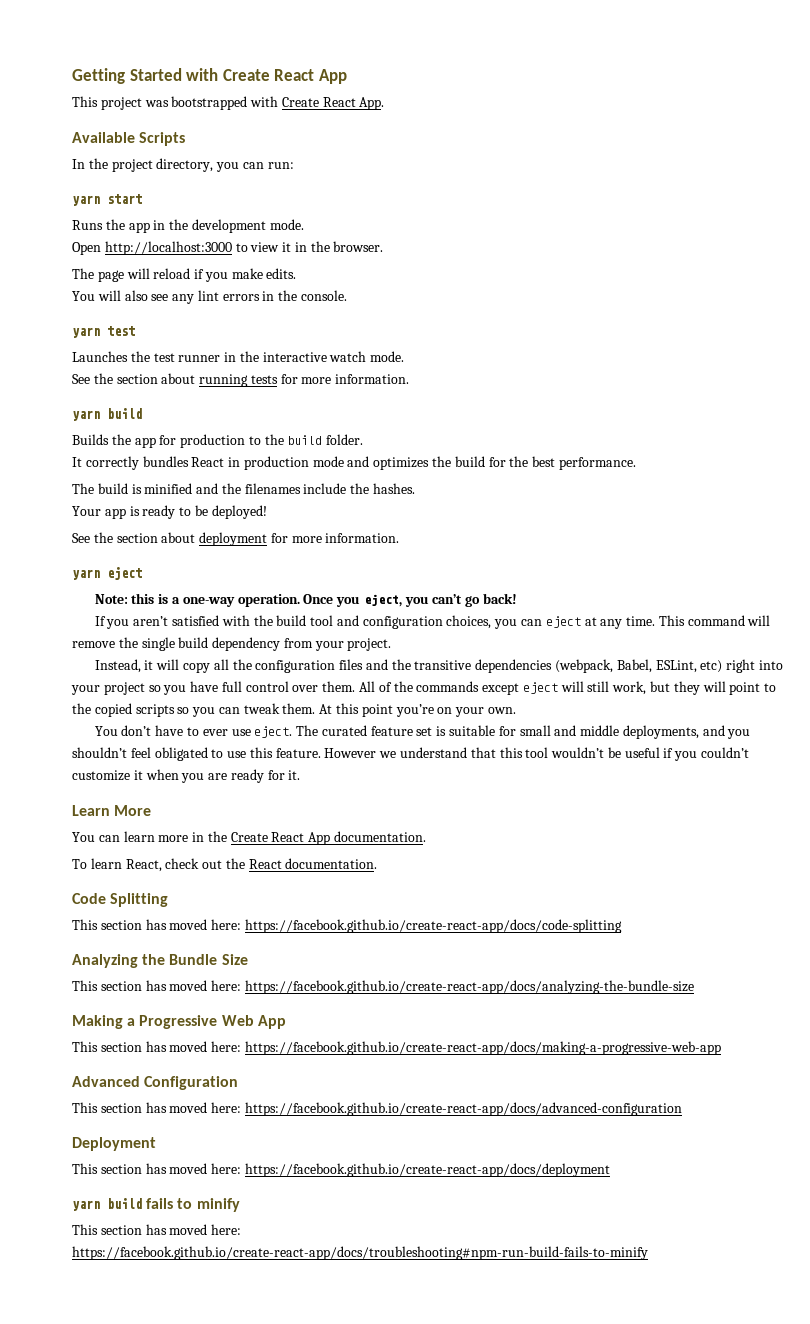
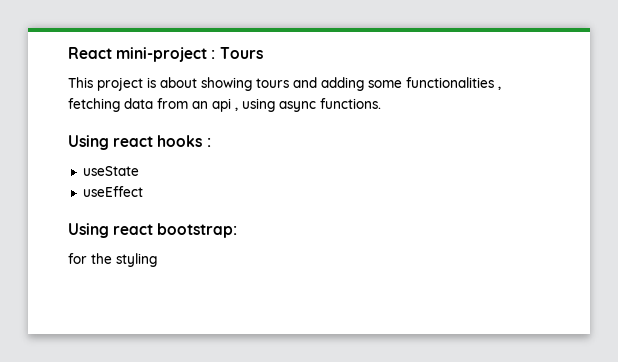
[72,68,347,84] [72,96,385,110] [72,132,186,146] [72,158,294,172] [72,194,142,206] [72,219,304,233] [72,241,384,255] [72,268,297,282] [72,290,348,304] [72,326,135,338] [72,351,405,362] [72,373,410,387] [72,408,142,421] [72,434,364,448] [72,456,636,470] [72,483,416,494] [72,505,267,519] [72,532,400,546] [72,567,142,580] [94,593,518,607] [94,615,771,629] [72,637,392,651] [94,659,783,673] [71,681,777,695] [72,703,516,717] [94,725,751,739] [72,747,750,761] [72,769,301,783] [72,805,152,816] [72,831,427,845] [72,858,378,872] [72,893,169,907] [72,919,622,933] [72,954,248,968] [72,980,694,994] [72,1015,286,1029] [72,1041,721,1055] [72,1076,239,1090] [72,1102,682,1116] [72,1137,156,1151] [72,1163,610,1177] [72,1198,240,1212] [72,1224,242,1235] [72,1246,648,1260] Getting Started with Create React App // This project was bootstrapped with Create React App. // Available Scripts // In the project directory, you can run: // yarn start // Runs the app in the development mode. // Open http://localhost:3000 to view it in the browser. // The page will reload if you make edits. // You will also see any lint errors in the console. // yarn test // Launches the test runner in the interactive watch mode. // See the section about running tests for more information. // yarn build // Builds the app for production to the build folder. // It correctly bundles React in production mode and optimizes the build for the best performance. // The build is minified and the filenames include the hashes. // Your app is ready to be deployed! // See the section about deployment for more information. // yarn eject // Note: this is a one-way operation. Once you eject, you can’t go back! // If you aren’t satisfied with the build tool and configuration choices, you can eject at any time. This command will remove the single build dependency from your project. // Instead, it will copy all the configuration files and the transitive dependencies (webpack, Babel, ESLint, etc) right into your project so you have full control over them. All of the commands except eject will still work, but they will point to the copied scripts so you can tweak them. At this point you’re on your own. // You don’t have to ever use eject. The curated feature set is suitable for small and middle deployments, and you shouldn’t feel obligated to use this feature. However we understand that this tool wouldn’t be useful if you couldn’t customize it when you are ready for it. // Learn More // You can learn more in the Create React App documentation. // To learn React, check out the React documentation. // Code Splitting // This section has moved here: https://facebook.github.io/create-react-app/docs/code-splitting // Analyzing the Bundle Size // This section has moved here: https://facebook.github.io/create-react-app/docs/analyzing-the-bundle-size // Making a Progressive Web App // This section has moved here: https://facebook.github.io/create-react-app/docs/making-a-progressive-web-app // Advanced Configuration // This section has moved here: https://facebook.github.io/create-react-app/docs/advanced-configuration // Deployment // This section has moved here: https://facebook.github.io/create-react-app/docs/deployment // yarn build fails to minify // This section has moved here: https://facebook.github.io/create-react-app/docs/troubleshooting#npm-run-build-fails-to-minify -> [68,47,263,62] [68,77,501,91] [68,98,381,112] [68,135,211,150] [82,166,139,176] [82,186,143,197] [68,223,238,238] [68,253,157,267] React mini-project : Tours // This project is about showing tours and adding some functionalities , fetching data from an api , using async functions. // Using react hooks : // useState // useEffect // Using react bootstrap: // for the styling

